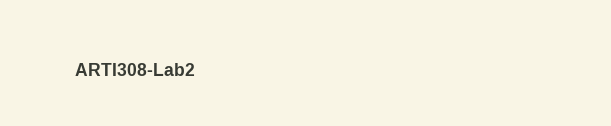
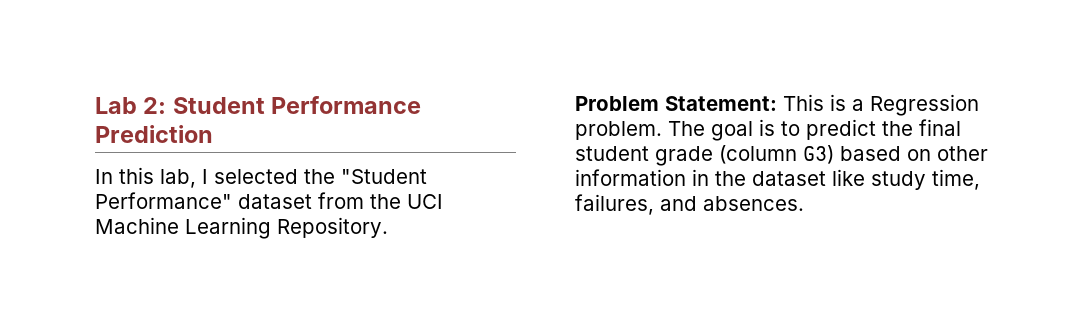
[75,63,195,76] ARTI308-Lab2 -> [95,96,422,114] [95,125,213,143] [95,167,427,188] [95,192,443,209] [95,217,388,239] [575,94,979,116] [575,119,961,141] [575,145,988,166] [575,169,980,190] [575,194,804,215] Lab 2: Student Performance Prediction // In this lab, I selected the "Student Performance" dataset from the UCI Machine Learning Repository. // Problem Statement: This is a Regression problem. The goal is to predict the final student grade (column G3) based on other information in the dataset like study time, failures, and absences.

